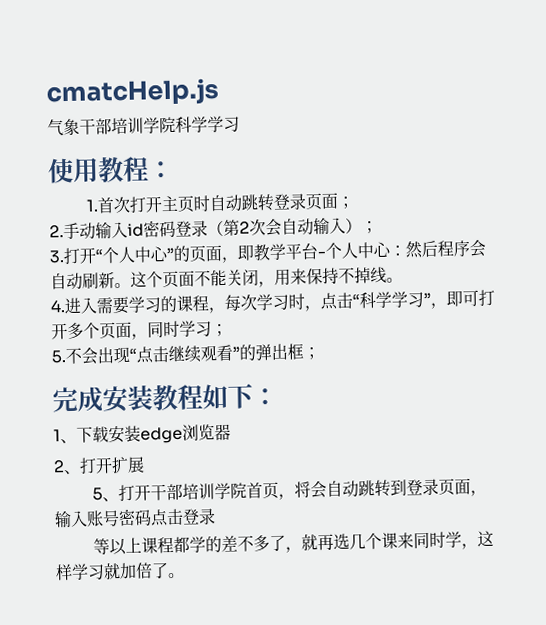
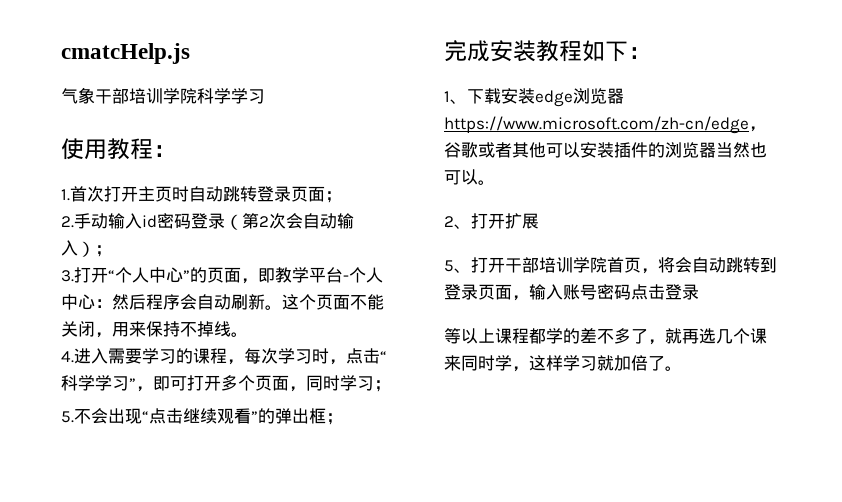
(231, 432) none -> [444,116,766,134] [444,142,767,158] [444,169,495,185] https://www.microsoft.com/zh-cn/edge，谷歌或者其他可以安装插件的浏览器当然也可以。

